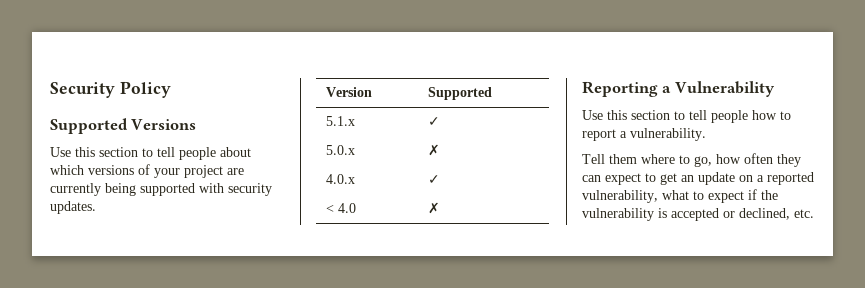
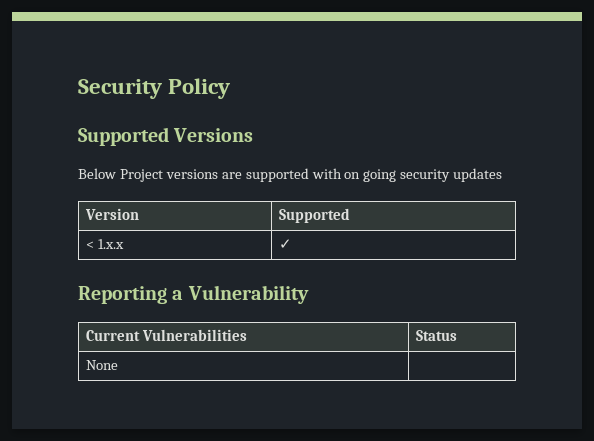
[50,147,251,160] [50,164,244,178] [50,183,272,196] [50,201,96,214] Use this section to tell people about which versions of your project are currently being supported with security updates. -> [78,168,503,182] Below Project versions are supported with on going security updates
[326,116,356,126] [428,117,441,126] [326,145,356,155] [428,144,441,156] [326,174,356,184] [428,175,441,184] [326,203,357,213] [428,202,441,214] [582,81,775,97] [582,110,791,123] [582,128,706,141] [582,153,801,167] [582,172,814,185] [582,189,778,203] [582,208,814,221] 5.1.x | ✓ // 5.0.x | ✗ // 4.0.x | ✓ // < 4.0 | ✗ // Reporting a Vulnerability // Use this section to tell people how to report a vulnerability. // Tell them where to go, how often they can expect to get an update on a reported vulnerability, what to expect if the vulnerability is accepted or declined, etc. -> [85,239,124,249] [278,239,292,249] [78,285,309,304] [85,329,247,341] [415,330,457,341] [85,360,118,370] < 1.x.x | ✓ // Reporting a Vulnerability // Current Vulnerabilities | Status // None |

